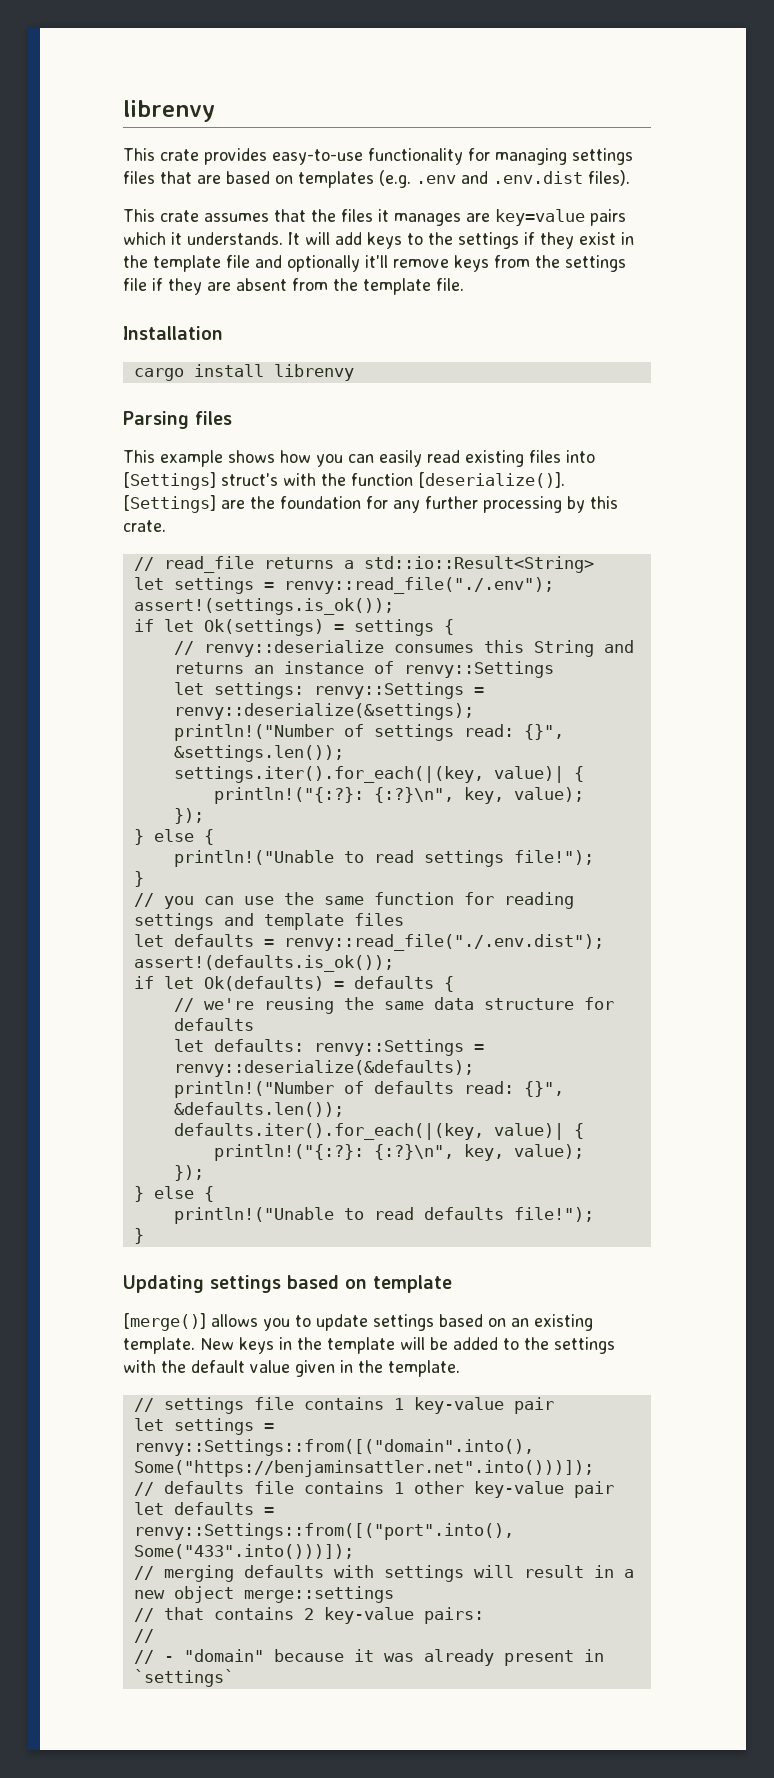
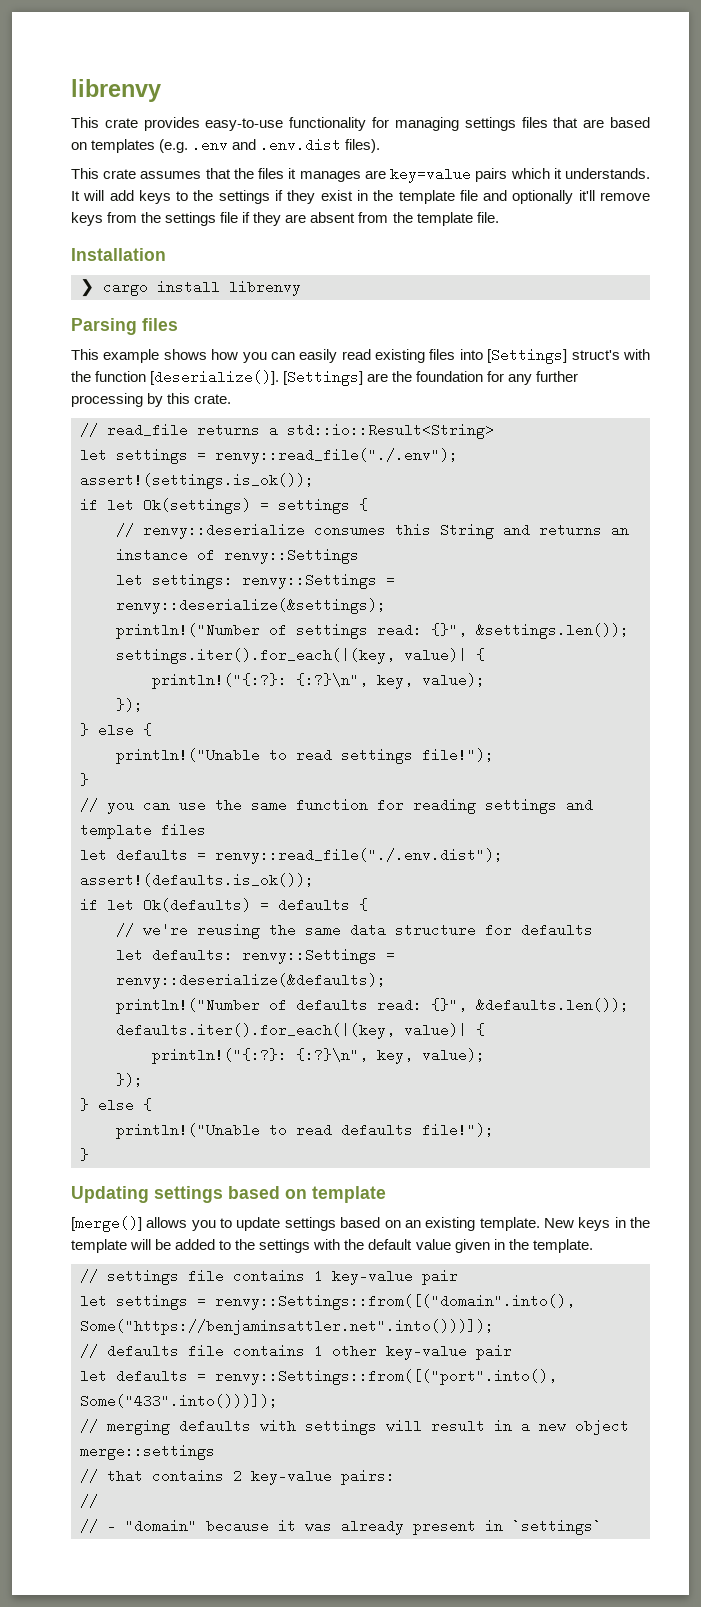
(223, 333) none -> [80,279,94,297] ❯

